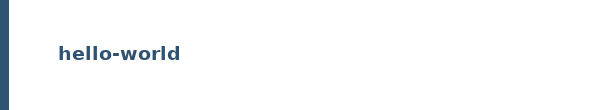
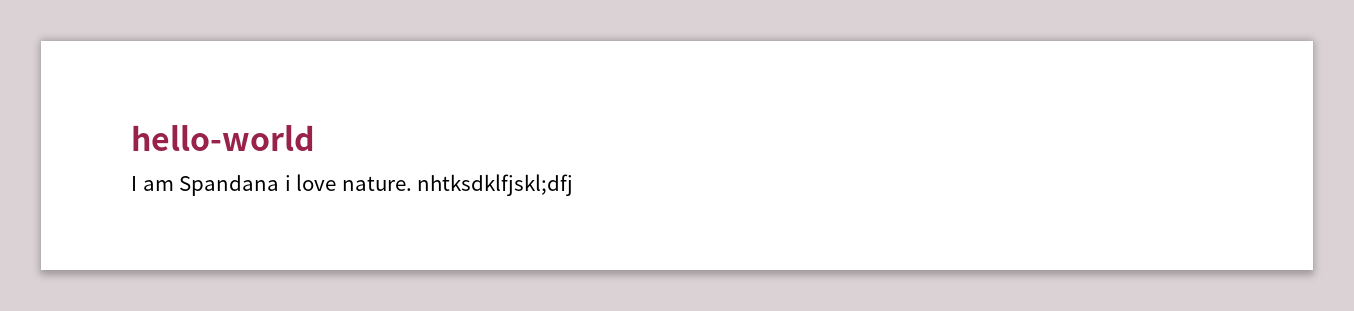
(181, 53) none -> [131,174,574,196] // I am Spandana i love nature. nhtksdklfjskl;dfj

